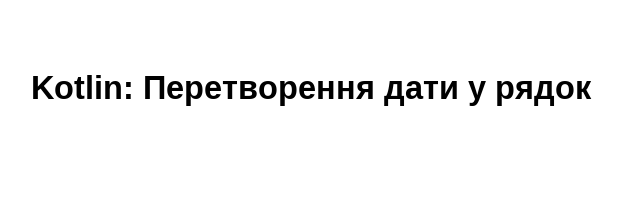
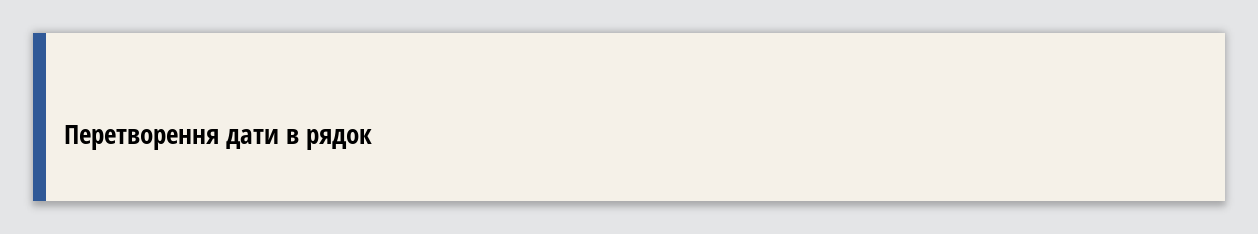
[31,75,134,99] Kotlin: -> (64, 137) none
[468,81,486,106] у -> [286,129,300,144] в

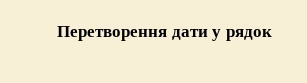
[286,129,300,144] в -> [212,29,222,41] у

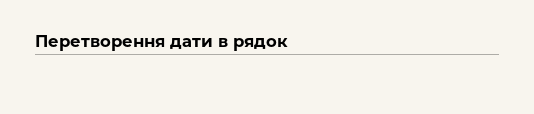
[212,29,222,41] у -> [218,38,228,47] в

